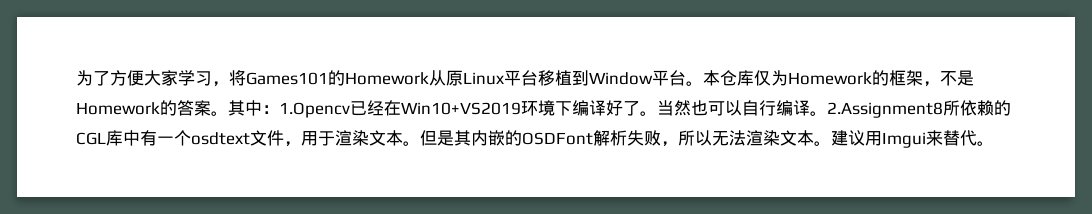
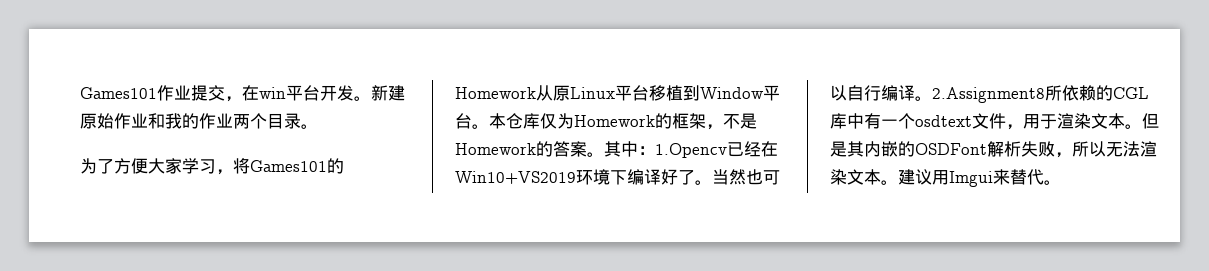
(76, 78) none -> [80,85,405,102] [80,113,318,129] Games101作业提交，在win平台开发。新建原始作业和我的作业两个目录。 //

